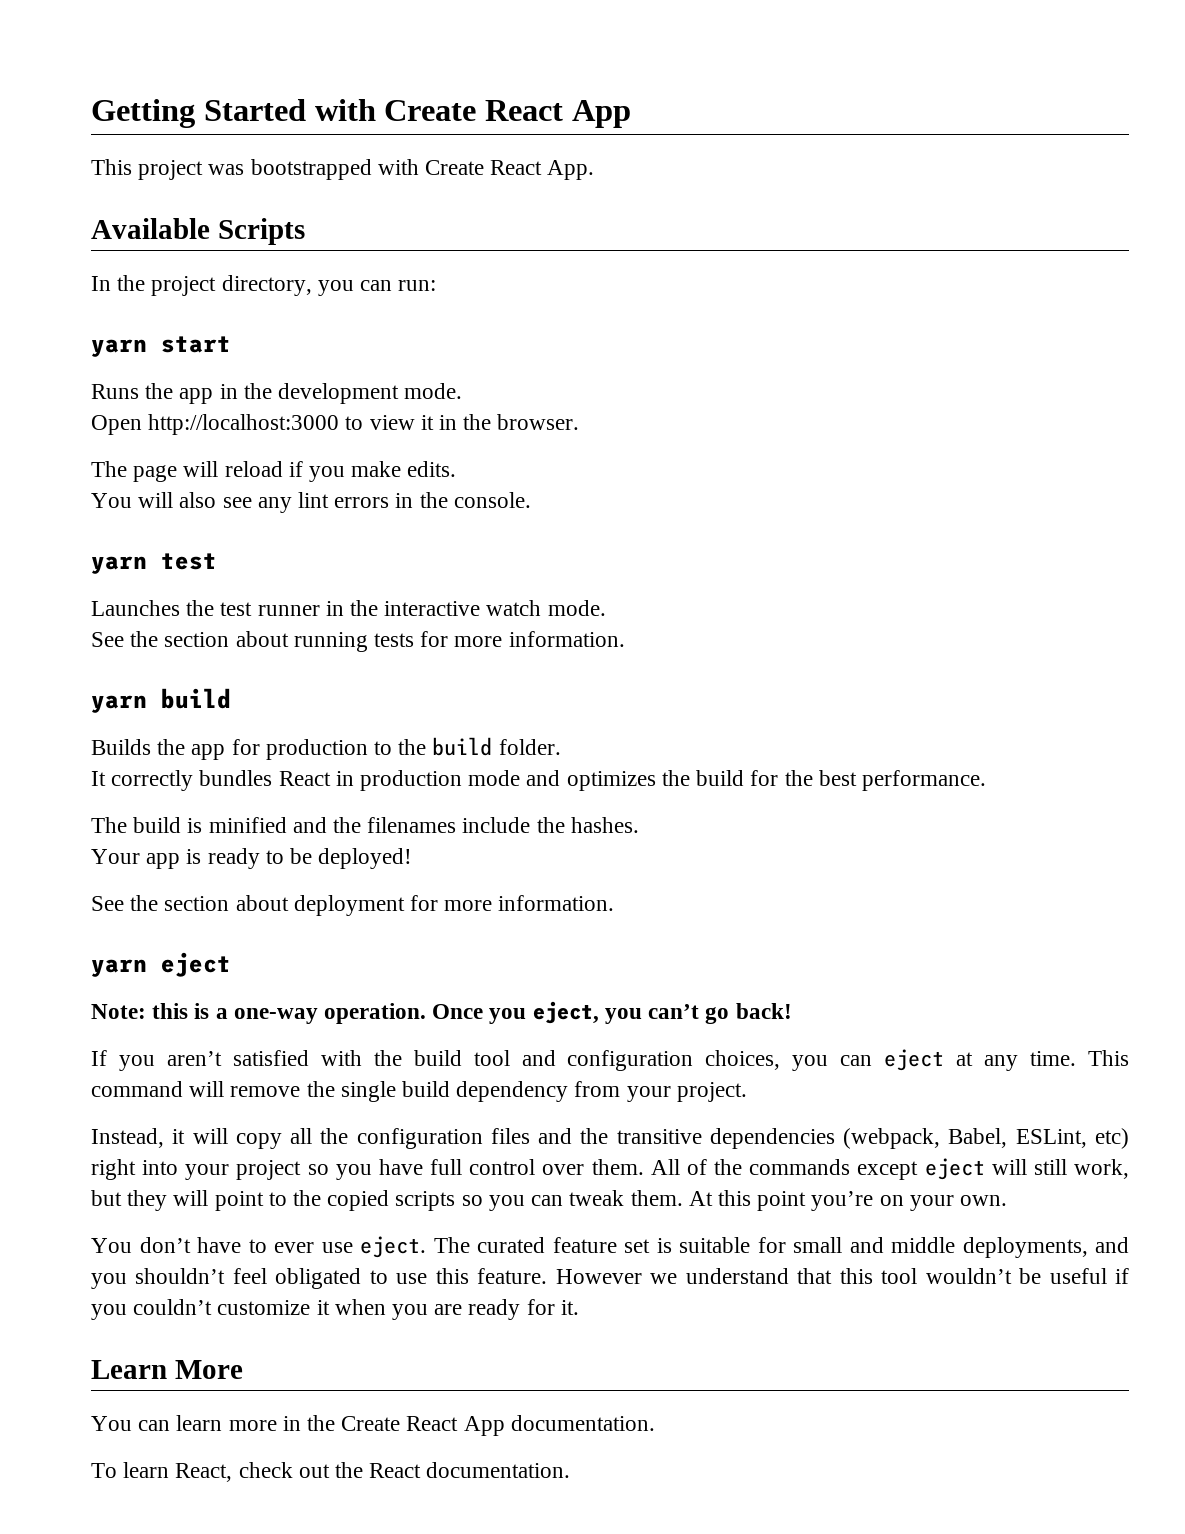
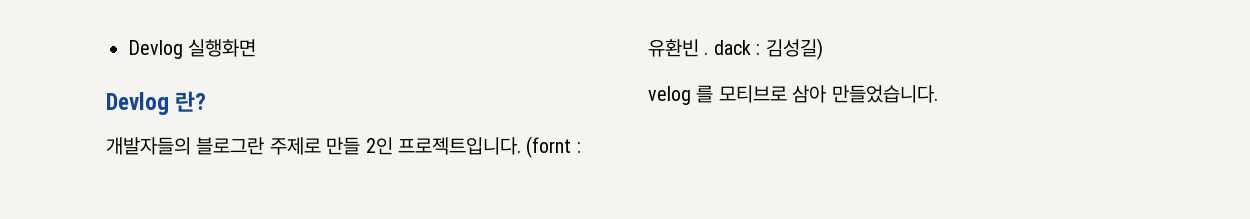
[91,99,631,128] [91,159,595,180] [91,218,305,245] [91,275,437,296] [91,336,231,357] [91,383,463,404] [91,414,580,435] [91,461,457,482] [91,492,531,513] [91,553,217,574] [91,600,606,616] [91,631,625,652] [91,688,231,713] [91,737,561,760] [91,770,986,791] [91,817,639,833] [91,848,413,869] [91,895,615,916] [91,952,231,977] [91,1001,792,1024] [91,1049,1130,1071] [91,1081,747,1102] [91,1128,1129,1149] [91,1158,1129,1180] [91,1190,1007,1211] [91,1236,1129,1258] [91,1268,1130,1289] [91,1299,579,1320] [91,1360,243,1379] [91,1415,655,1436] [91,1462,571,1482] Getting Started with Create React App // This project was bootstrapped with Create React App. // Available Scripts // In the project directory, you can run: // yarn start // Runs the app in the development mode. // Open http://localhost:3000 to view it in the browser. // The page will reload if you make edits. // You will also see any lint errors in the console. // yarn test // Launches the test runner in the interactive watch mode. // See the section about running tests for more information. // yarn build // Builds the app for production to the build folder. // It correctly bundles React in production mode and optimizes the build for the best performance. // The build is minified and the filenames include the hashes. // Your app is ready to be deployed! // See the section about deployment for more information. // yarn eject // Note: this is a one-way operation. Once you eject, you can’t go back! // If you aren’t satisfied with the build tool and configuration choices, you can eject at any time. This command will remove the single build dependency from your project. // Instead, it will copy all the configuration files and the transitive dependencies (webpack, Babel, ESLint, etc) right into your project so you have full control over them. All of the commands except eject will still work, but they will point to the copied scripts so you can tweak them. At this point you’re on your own. // You don’t have to ever use eject. The curated feature set is suitable for small and middle deployments, and you shouldn’t feel obligated to use this feature. However we understand that this tool wouldn’t be useful if you couldn’t customize it when you are ready for it. // Learn More // You can learn more in the Create React App documentation. // To learn React, check out the React documentation. -> [128,39,257,59] [106,91,207,115] [106,136,581,158] [648,38,823,60] [648,85,938,105] Devlog 실행화면 // Devlog 란? // 개발자들의 블로그란 주제로 만들 2인 프로젝트입니다. (fornt : 유환빈 . dack : 김성길) // velog 를 모티브로 삼아 만들었습니다.

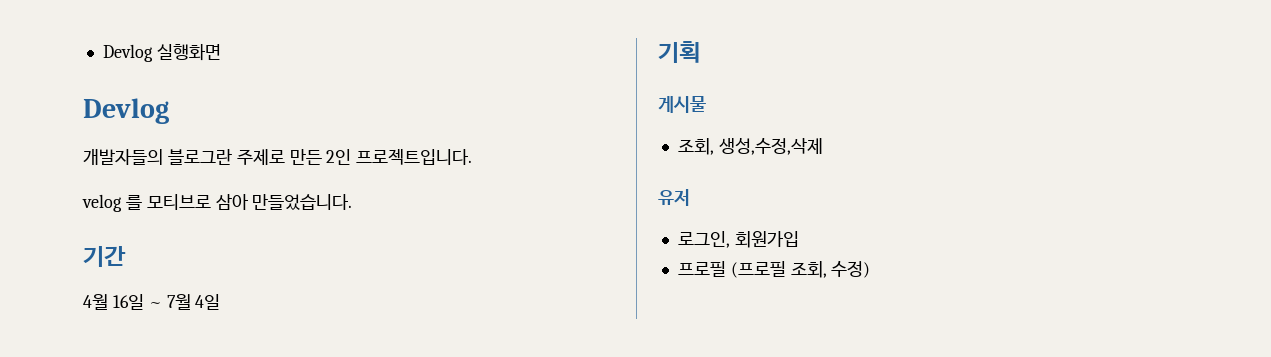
[175,91,207,112] 란? -> (169, 111) none
[326,137,361,155] 만들 -> [289,149,322,165] 만든
[526,136,581,158] [648,38,823,60] (fornt : 유환빈 . dack : 김성길) -> (473, 157) none
(938, 94) none -> [83,246,126,267] [83,294,221,310] [658,41,700,63] [658,96,706,113] [677,138,823,155] [658,189,690,206] [677,231,799,248] [677,261,871,278] // 기간 // 4월 16일 ~ 7월 4일 // 기획 // 게시물 // 조회, 생성,수정,삭제 // 유저 // 로그인, 회원가입 // 프로필 (프로필 조회, 수정)

